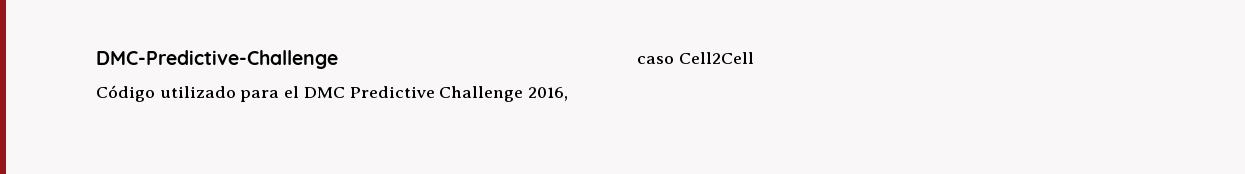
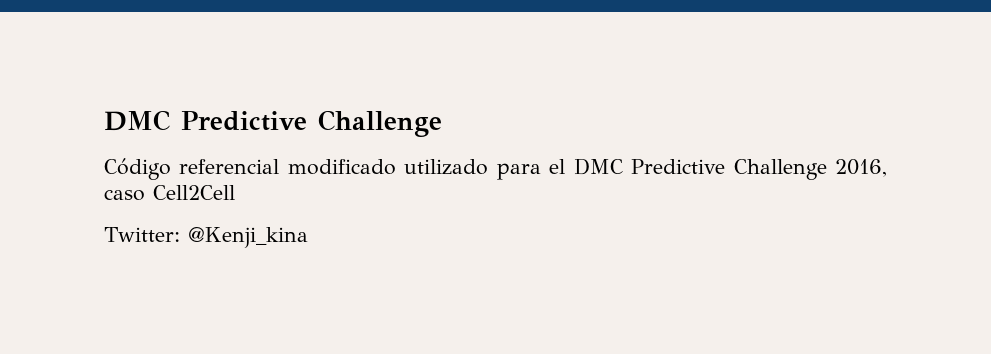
[96,50,338,69] DMC-Predictive-Challenge -> [104,110,442,137] DMC Predictive Challenge
(155, 93) none -> [179,159,396,175] referencial modificado
(754, 58) none -> [104,227,308,248] // Twitter: @Kenji_kina

